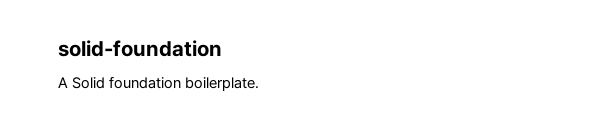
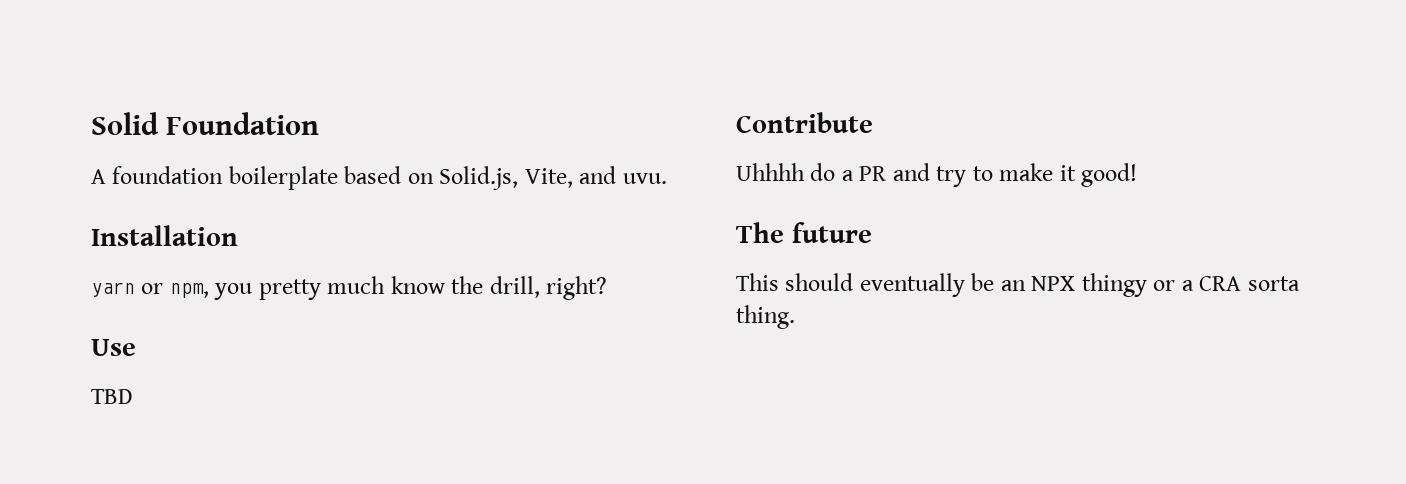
[58,40,222,57] solid-foundation -> [91,112,320,135] Solid Foundation
[72,76,260,91] Solid foundation boilerplate. -> [112,166,667,190] [91,225,238,246] [91,276,608,300] [91,339,136,356] [91,389,133,404] [736,112,873,133] [736,163,1138,187] [736,222,872,243] [736,273,1300,297] [736,305,795,329] foundation boilerplate based on Solid.js, Vite, and uvu. // Installation // yarn or npm, you pretty much know the drill, right? // Use // TBD // Contribute // Uhhhh do a PR and try to make it good! // The future // This should eventually be an NPX thingy or a CRA sorta thing.

